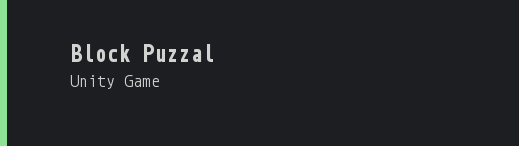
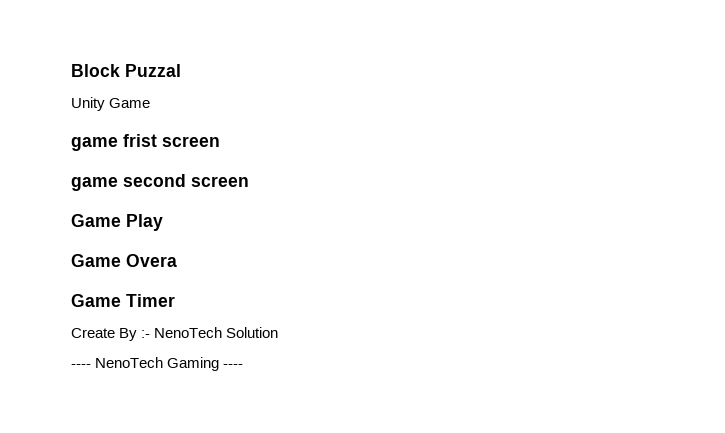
(160, 81) none -> [71,134,220,151] [71,174,249,191] [71,214,163,231] [71,254,177,267] [71,294,175,307] [71,327,279,341] [71,357,244,371] // game frist screen // game second screen // Game Play // Game Overa // Game Timer // Create By :- NenoTech Solution // ---- NenoTech Gaming ----

